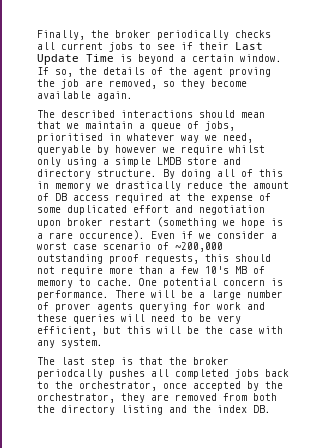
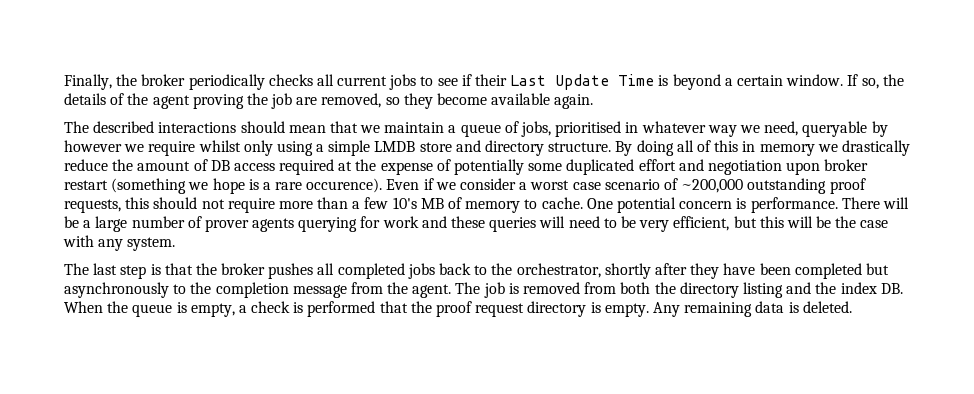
(271, 197) none -> [454,159,525,175] potentially
[37,369,103,379] periodcally -> (266, 269) none
[163,381,283,391] [37,393,169,403] once accepted by the orchestrator, they are -> [604,263,889,279] [64,282,519,298] shortly after they have been completed but asynchronously to the completion message from the agent. The job is
(271, 409) none -> [64,301,852,317] When the queue is empty, a check is performed that the proof request directory is empty. Any remaining data is deleted.

